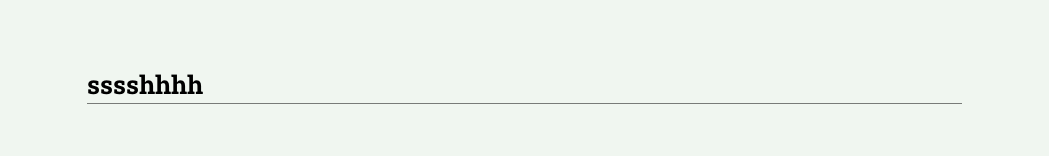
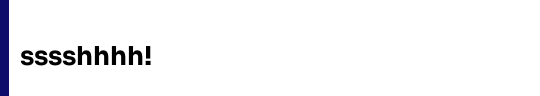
[87,74,203,95] sssshhhh -> [20,46,152,66] sssshhhh!

